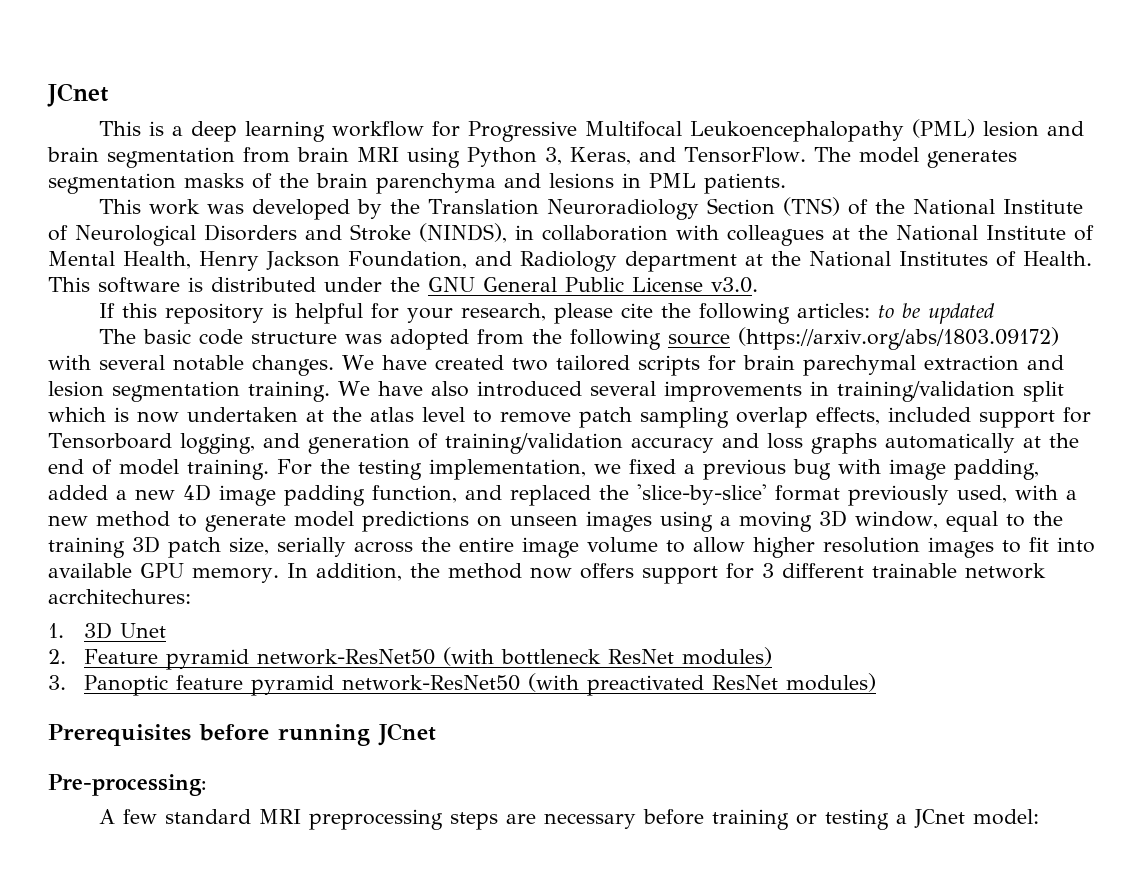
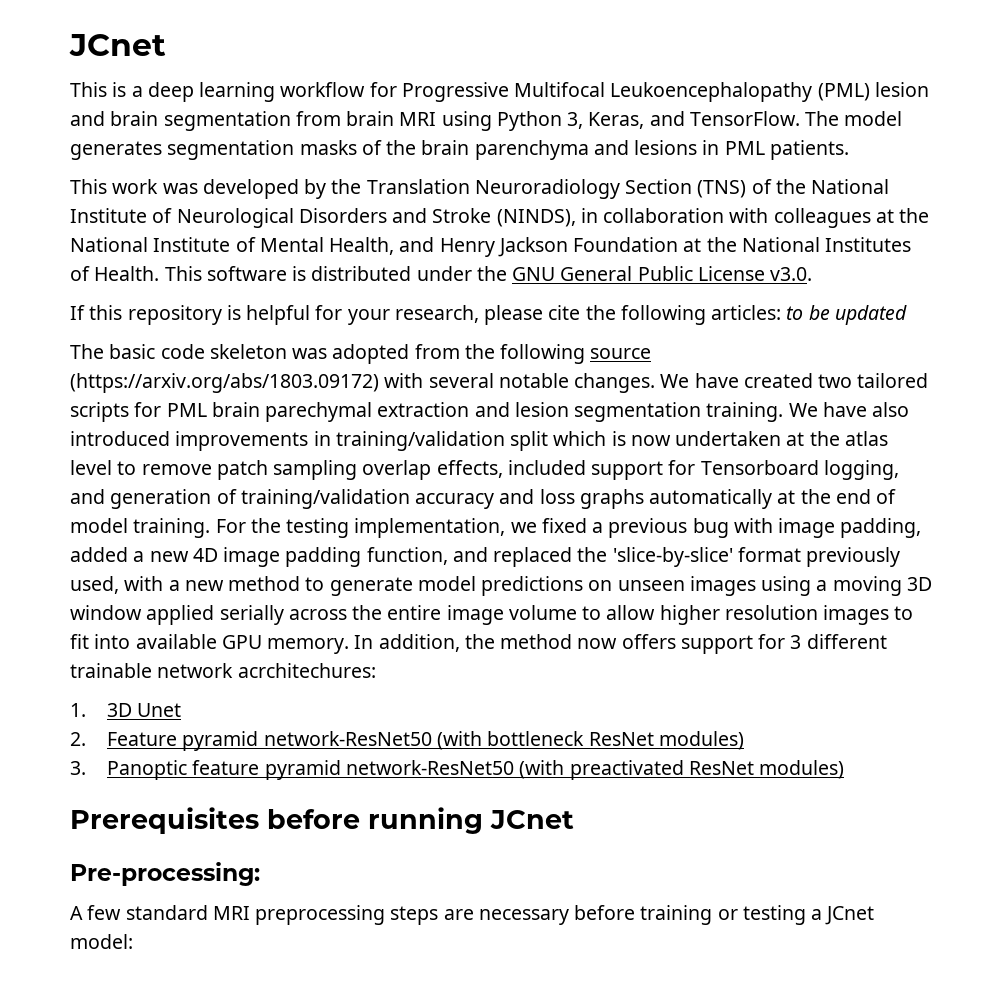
(191, 260) none -> [399,237,435,252] and
[348,251,737,272] Foundation, and Radiology department -> [573,237,679,252] Foundation
[250,332,337,344] structure -> [209,344,287,359] skeleton
(736, 363) none -> [166,403,207,417] PML
[589,381,656,396] several -> (170, 438) none
[855,511,1063,532] [48,536,269,558] window, equal to the training 3D patch size, -> [70,605,215,625] window applied

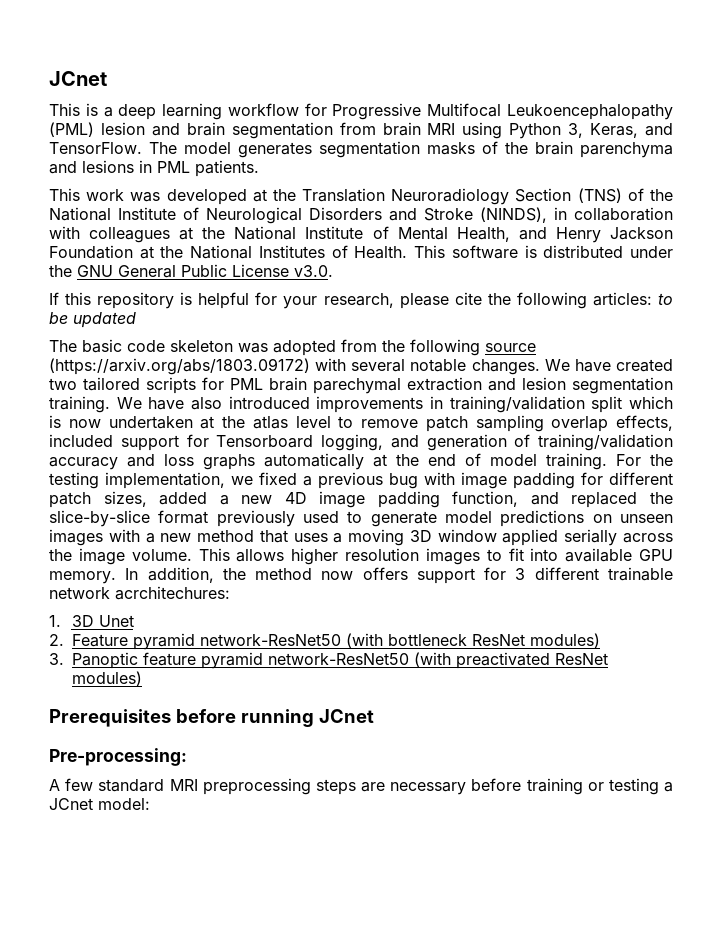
[304,179,327,199] by -> [252,189,267,202] at
[840,518,922,538] padding, -> [513,472,673,489] [49,491,147,508] padding for different patch sizes,
[612,547,733,567] 'slice-by-slice' -> [49,510,150,527] slice-by-slice
[70,576,301,594] used, with a new method -> [303,511,339,523] used
[761,576,812,596] using -> [108,529,328,543] with a new method that uses
[387,605,656,625] entire image volume to allow -> [78,548,285,565] image volume. This allows

